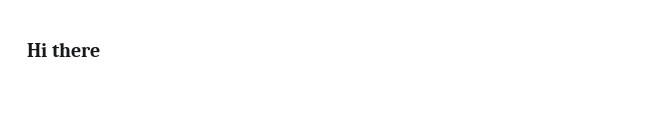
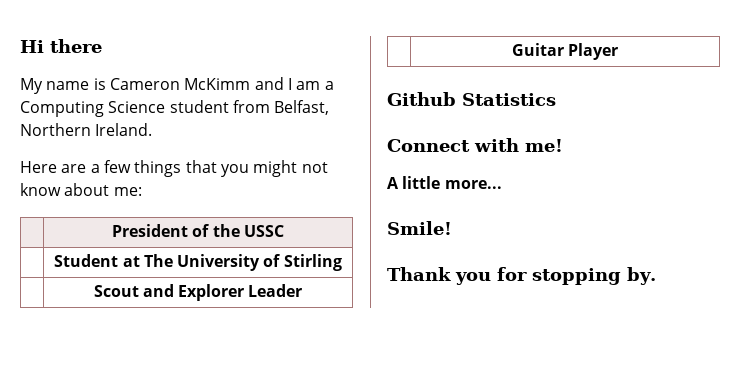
(101, 49) none -> [20,77,334,94] [20,100,330,117] [20,123,153,136] [20,160,328,177] [20,183,142,196] [112,224,284,237] [54,254,342,271] [93,284,303,301] [511,43,619,60] [387,92,556,106] [387,138,563,152] [387,176,502,189] [387,221,452,235] [387,267,656,285] // My name is Cameron McKimm and I am a Computing Science student from Belfast, Northern Ireland. // Here are a few things that you might not know about me: // | President of the USSC // | Student at The University of Stirling // | Scout and Explorer Leader // | Guitar Player // Github Statistics // Connect with me! // A little more... // Smile! // Thank you for stopping by.

